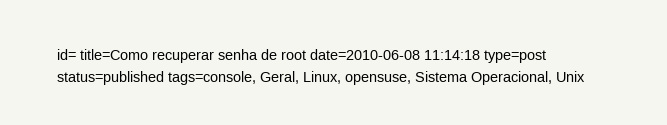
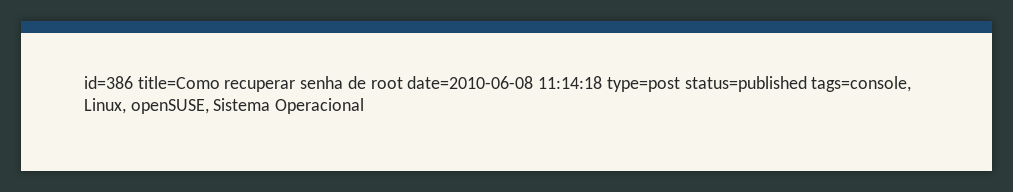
[57,49,76,60] id= -> [84,76,133,89] id=386
[260,71,585,85] Geral, Linux, opensuse, Sistema Operacional, Unix -> [84,98,365,114] Linux, openSUSE, Sistema Operacional

